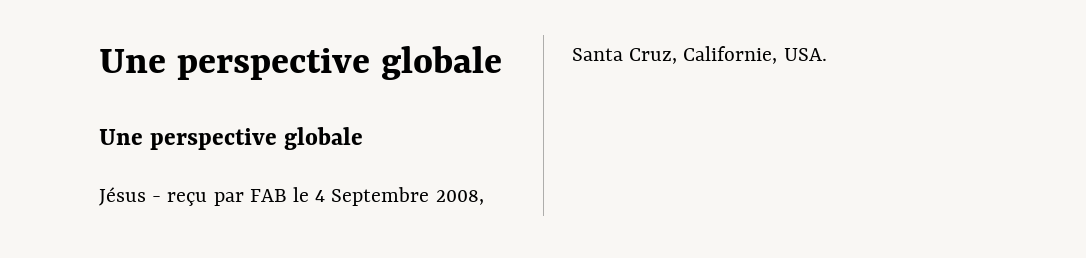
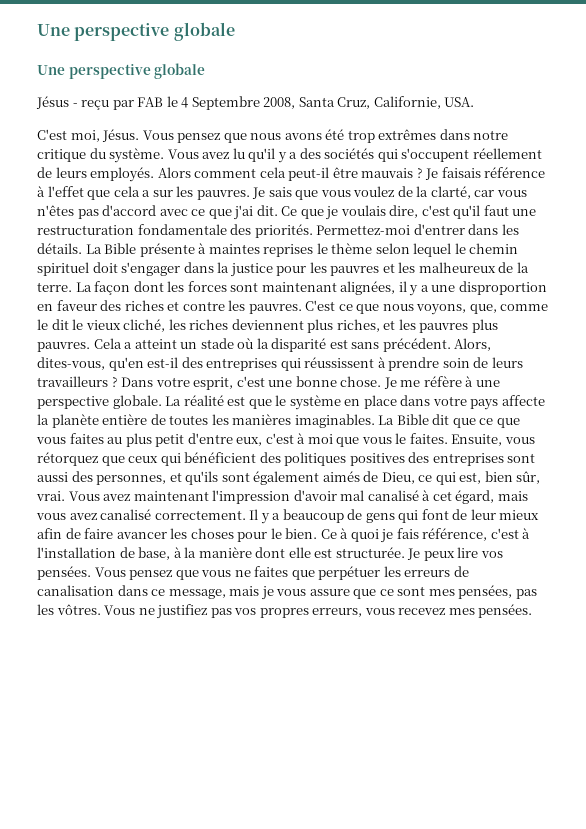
(827, 54) none -> [37,129,509,143] [37,148,542,163] [37,167,546,182] [37,186,527,200] [37,205,537,220] [37,224,519,238] [37,243,519,257] [37,262,529,277] [37,281,547,296] [37,300,549,315] [37,319,498,333] [37,338,492,352] [37,357,523,371] [37,376,500,390] [37,395,545,410] [37,414,520,428] [36,433,535,447] [37,452,536,466] [37,471,541,485] [36,490,528,504] [36,509,540,524] [37,528,531,543] [37,547,503,561] [37,566,469,580] [37,585,537,600] [37,604,533,619] // C'est moi, Jésus. Vous pensez que nous avons été trop extrêmes dans notre critique du système. Vous avez lu qu'il y a des sociétés qui s'occupent réellement de leurs employés. Alors comment cela peut-il être mauvais ? Je faisais référence à l'effet que cela a sur les pauvres. Je sais que vous voulez de la clarté, car vous n'êtes pas d'accord avec ce que j'ai dit. Ce que je voulais dire, c'est qu'il faut une restructuration fondamentale des priorités. Permettez-moi d'entrer dans les détails. La Bible présente à maintes reprises le thème selon lequel le chemin spirituel doit s'engager dans la justice pour les pauvres et les malheureux de la terre. La façon dont les forces sont maintenant alignées, il y a une disproportion en faveur des riches et contre les pauvres. C'est ce que nous voyons, que, comme le dit le vieux cliché, les riches deviennent plus riches, et les pauvres plus pauvres. Cela a atteint un stade où la disparité est sans précédent. Alors, dites-vous, qu'en est-il des entreprises qui réussissent à prendre soin de leurs travailleurs ? Dans votre esprit, c'est une bonne chose. Je me réfère à une perspective globale. La réalité est que le système en place dans votre pays affecte la planète entière de toutes les manières imaginables. La Bible dit que ce que vous faites au plus petit d'entre eux, c'est à moi que vous le faites. Ensuite, vous rétorquez que ceux qui bénéficient des politiques positives des entreprises sont aussi des personnes, et qu'ils sont également aimés de Dieu, ce qui est, bien sûr, vrai. Vous avez maintenant l'impression d'avoir mal canalisé à cet égard, mais vous avez canalisé correctement. Il y a beaucoup de gens qui font de leur mieux afin de faire avancer les choses pour le bien. Ce à quoi je fais référence, c'est à l'installation de base, à la manière dont elle est structurée. Je peux lire vos pensées. Vous pensez que vous ne faites que perpétuer les erreurs de canalisation dans ce message, mais je vous assure que ce sont mes pensées, pas les vôtres. Vous ne justifiez pas vos propres erreurs, vous recevez mes pensées.

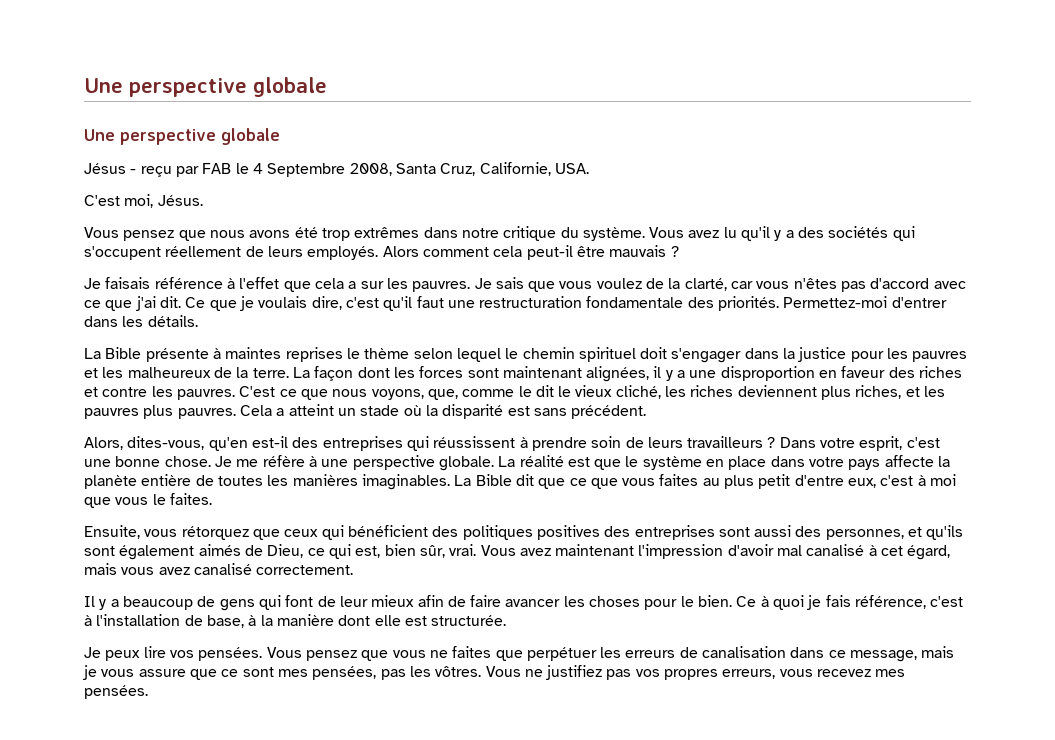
(140, 135) none -> (203, 200) //
(423, 173) none -> (679, 251) //
(82, 248) none -> (198, 321) //
(451, 345) none -> (647, 412) //
(448, 438) none -> (212, 499) //
(246, 515) none -> (354, 570) //
(405, 552) none -> (507, 620) //

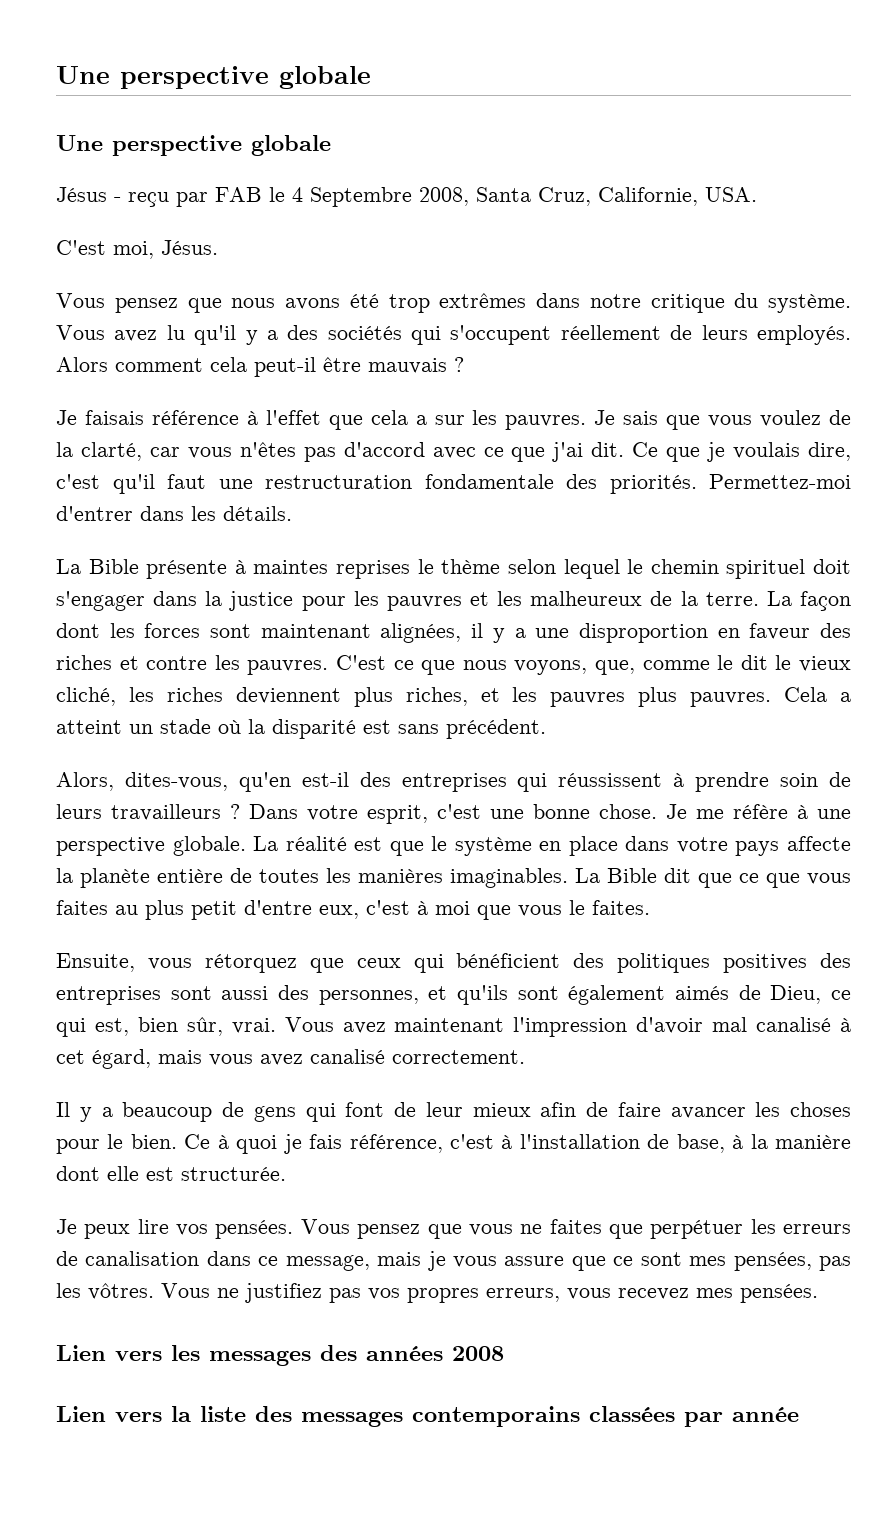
(148, 692) none -> [56,1345,504,1366] [56,1406,799,1427] // Lien vers les messages des années 2008 // Lien vers la liste des messages contemporains classées par année

